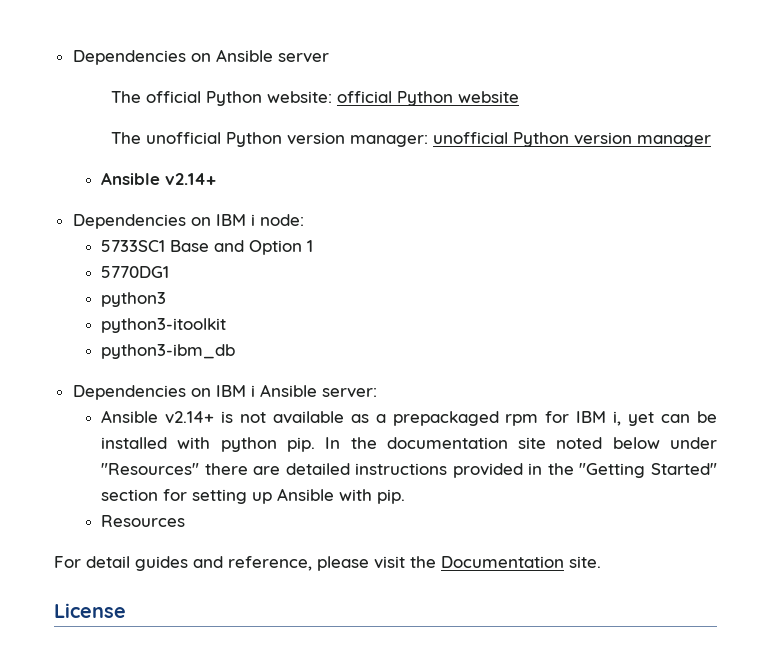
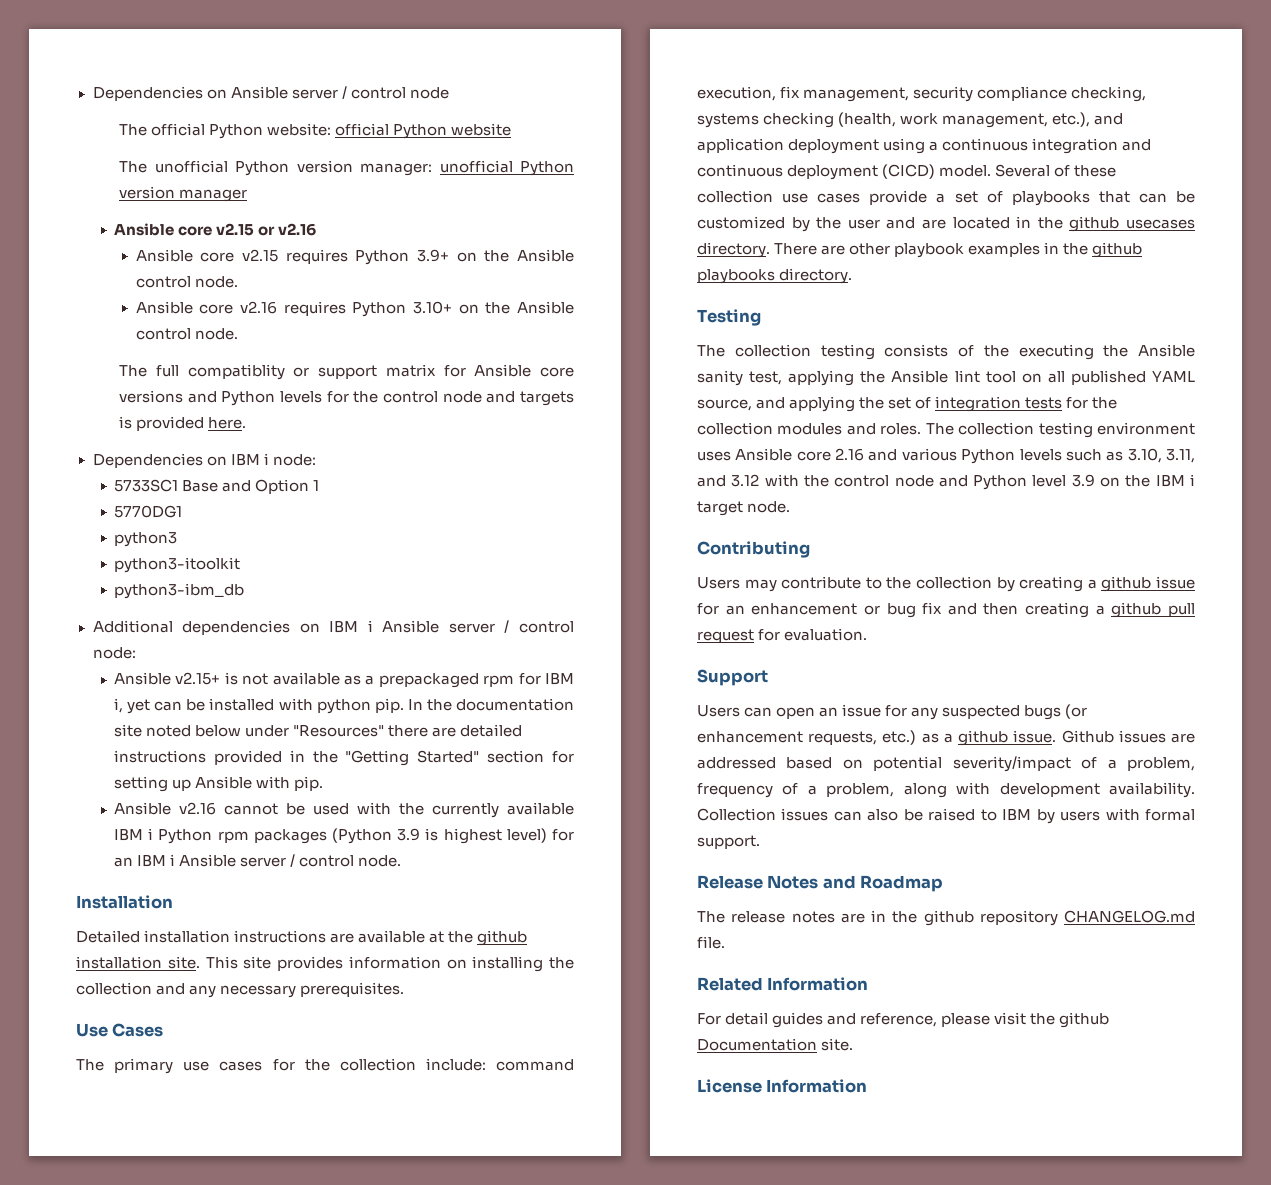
(329, 58) none -> [341,86,449,99] / control node
[165,173,217,185] v2.14+ -> [178,223,317,236] [135,249,575,265] [135,276,238,288] [135,301,575,317] [135,328,238,340] [119,364,575,380] [119,390,574,406] [119,416,247,431] core v2.15 or v2.16 // Ansible core v2.15 requires Python 3.9+ on the Ansible control node. // Ansible core v2.16 requires Python 3.10+ on the Ansible control node. // The full compatiblity or support matrix for Ansible core versions and Python levels for the control node and targets is provided here.
[72,385,186,400] Dependencies -> [92,620,291,635] Additional dependencies
[321,388,377,398] [101,410,215,424] server: // Ansible v2.14+ -> [448,620,574,633] [92,647,136,659] [114,672,221,685] server / control node: // Ansible v2.15+
[101,515,186,527] Resources -> [114,802,574,818] [114,828,575,844] [114,854,402,867] [76,895,173,909] [76,930,528,946] [76,956,574,972] [76,982,405,998] [76,1023,164,1037] [76,1058,574,1074] [697,86,1147,102] [697,112,1124,128] [697,138,1152,154] [697,164,1117,180] [697,190,1195,206] [697,216,1195,232] [697,242,1143,258] [697,268,853,284] [697,309,761,326] [697,344,1195,360] [697,370,1195,386] [697,396,1118,412] [697,422,1195,438] [697,448,1195,464] [697,474,1195,490] [697,501,791,516] [697,541,810,558] [697,576,1195,592] [697,602,1195,618] [697,628,868,643] [697,669,768,686] [697,704,1088,720] [697,730,1195,746] [697,756,1195,772] [697,782,1195,798] [697,808,1195,824] [697,835,760,849] [697,875,944,892] [697,910,1195,926] [697,936,725,949] [697,977,869,991] Ansible v2.16 cannot be used with the currently available IBM i Python rpm packages (Python 3.9 is highest level) for an IBM i Ansible server / control node. // Installation // Detailed installation instructions are available at the github installation site. This site provides information on installing the collection and any necessary prerequisites. // Use Cases // The primary use cases for the collection include: command execution, fix management, security compliance checking, systems checking (health, work management, etc.), and application deployment using a continuous integration and continuous deployment (CICD) model. Several of these collection use cases provide a set of playbooks that can be customized by the user and are located in the github usecases directory. There are other playbook examples in the github playbooks directory. // Testing // The collection testing consists of the executing the Ansible sanity test, applying the Ansible lint tool on all published YAML source, and applying the set of integration tests for the collection modules and roles. The collection testing environment uses Ansible core 2.16 and various Python levels such as 3.10, 3.11, and 3.12 with the control node and Python level 3.9 on the IBM i target node. // Contributing // Users may contribute to the collection by creating a github issue for an enhancement or bug fix and then creating a github pull request for evaluation. // Support // Users can open an issue for any suspected bugs (or enhancement requests, etc.) as a github issue. Github issues are addressed based on potential severity/impact of a problem, frequency of a problem, along with development availability. Collection issues can also be raised to IBM by users with formal support. // Release Notes and Roadmap // The release notes are in the github repository CHANGELOG.md file. // Related Information
(436, 562) none -> [1059,1012,1110,1028] github
(126, 610) none -> [766,1079,868,1093] Information

